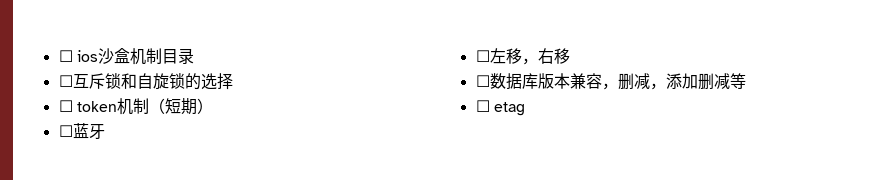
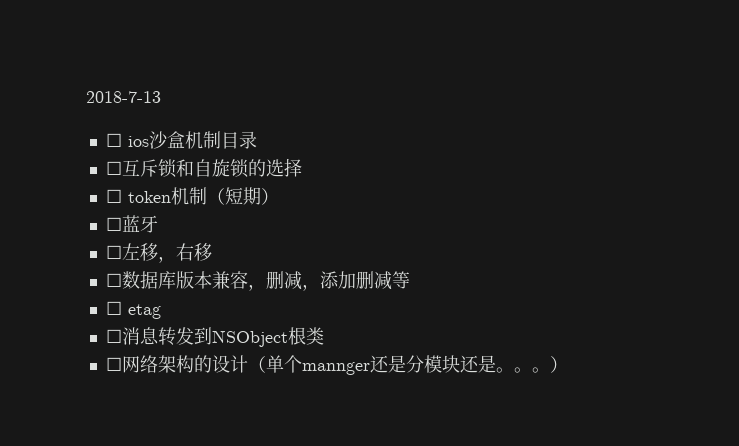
(58, 56) none -> [86,91,161,103] 2018-7-13 //
(525, 109) none -> [105,327,324,347] [105,355,568,375] // ☐消息转发到NSObject根类 // ☐网络架构的设计（单个mannger还是分模块还是。。。）

